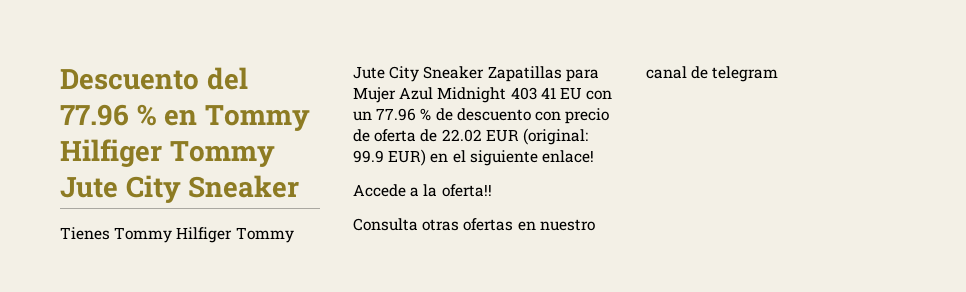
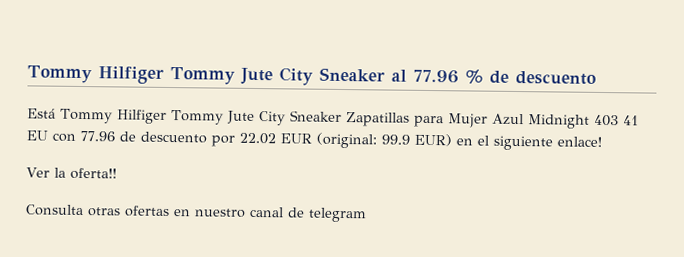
[60,67,248,90] [60,104,310,131] [60,139,275,167] [60,175,300,203] [60,227,110,240] Descuento del 77.96 % en Tommy Hilfiger Tommy Jute City Sneaker // Tienes -> [27,65,596,86] [27,108,56,119] Tommy Hilfiger Tommy Jute City Sneaker al 77.96 % de descuento // Está
[353,108,610,124] [353,129,438,142] un 77.96 % de descuento con precio de oferta de -> [80,130,235,147] 77.96 de descuento por
[353,184,420,197] Accede a -> [26,167,50,178] Ver

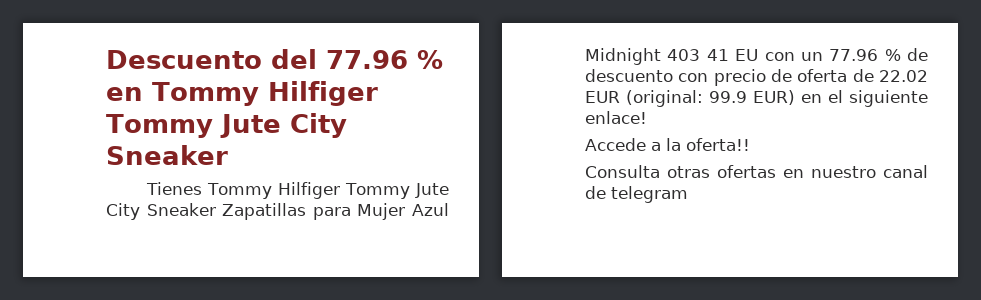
[27,65,596,86] [27,108,56,119] Tommy Hilfiger Tommy Jute City Sneaker al 77.96 % de descuento // Está -> [106,49,443,69] [106,81,378,106] [106,113,347,138] [106,145,228,165] [145,182,202,195] Descuento del 77.96 % en Tommy Hilfiger Tommy Jute City Sneaker // Tienes
[80,130,235,147] 77.96 de descuento por -> [800,48,928,61] [585,69,874,86] un 77.96 % de descuento con precio de oferta de
[26,167,50,178] Ver -> [585,138,661,151] Accede a

